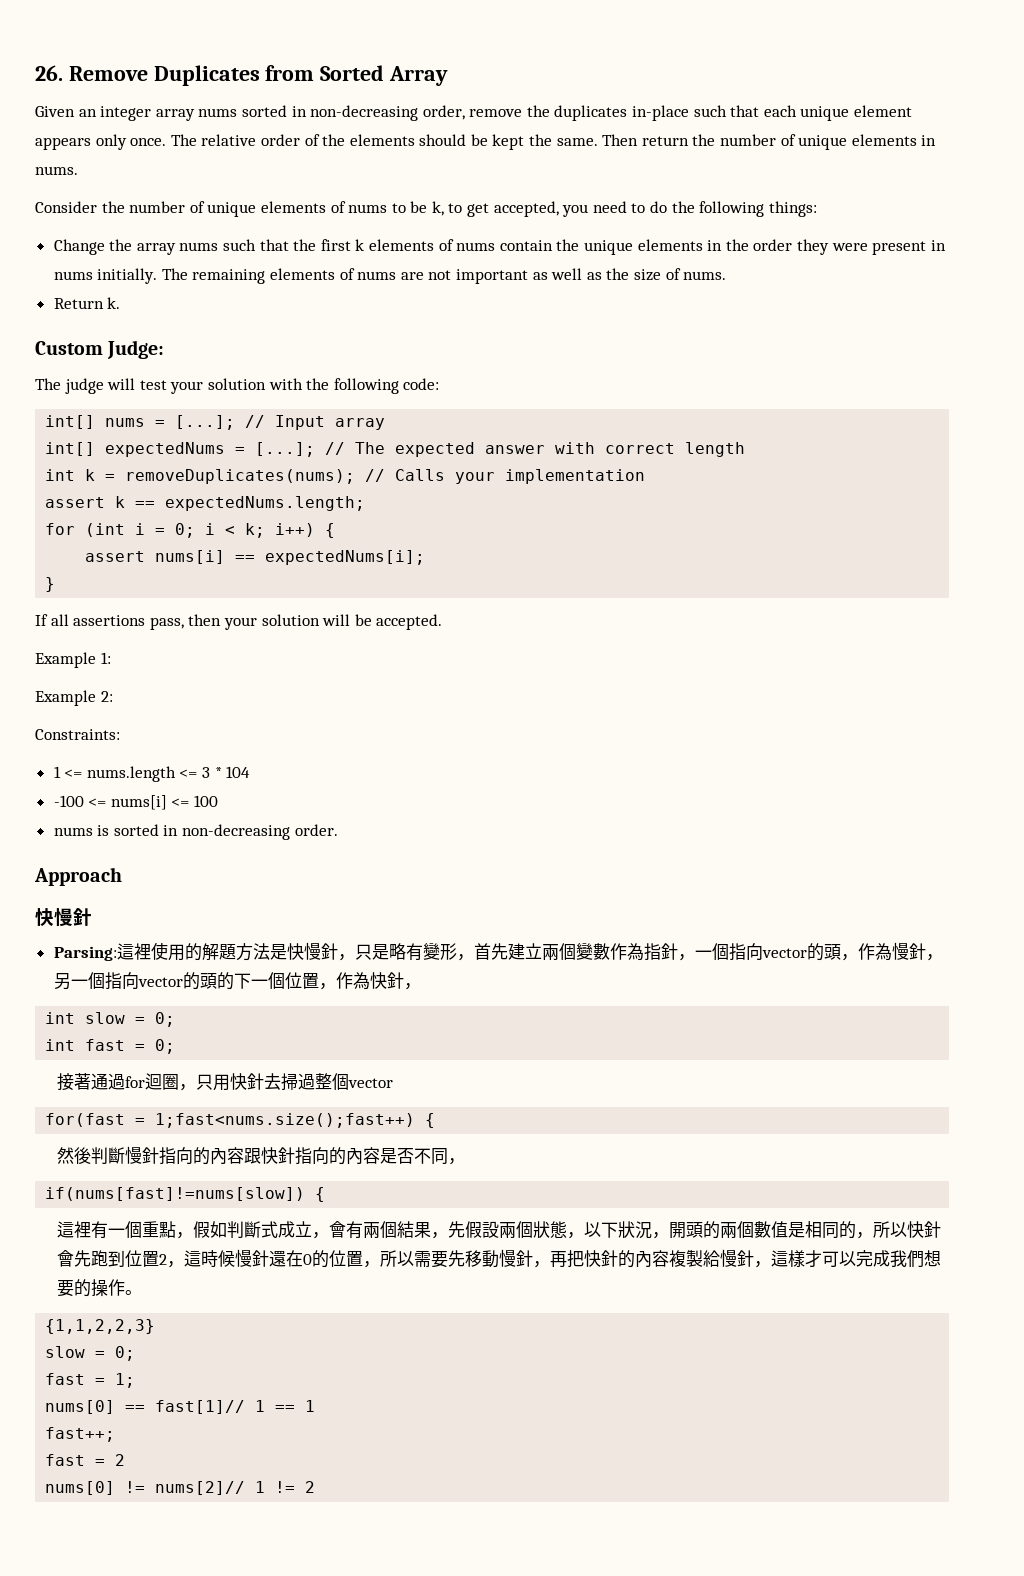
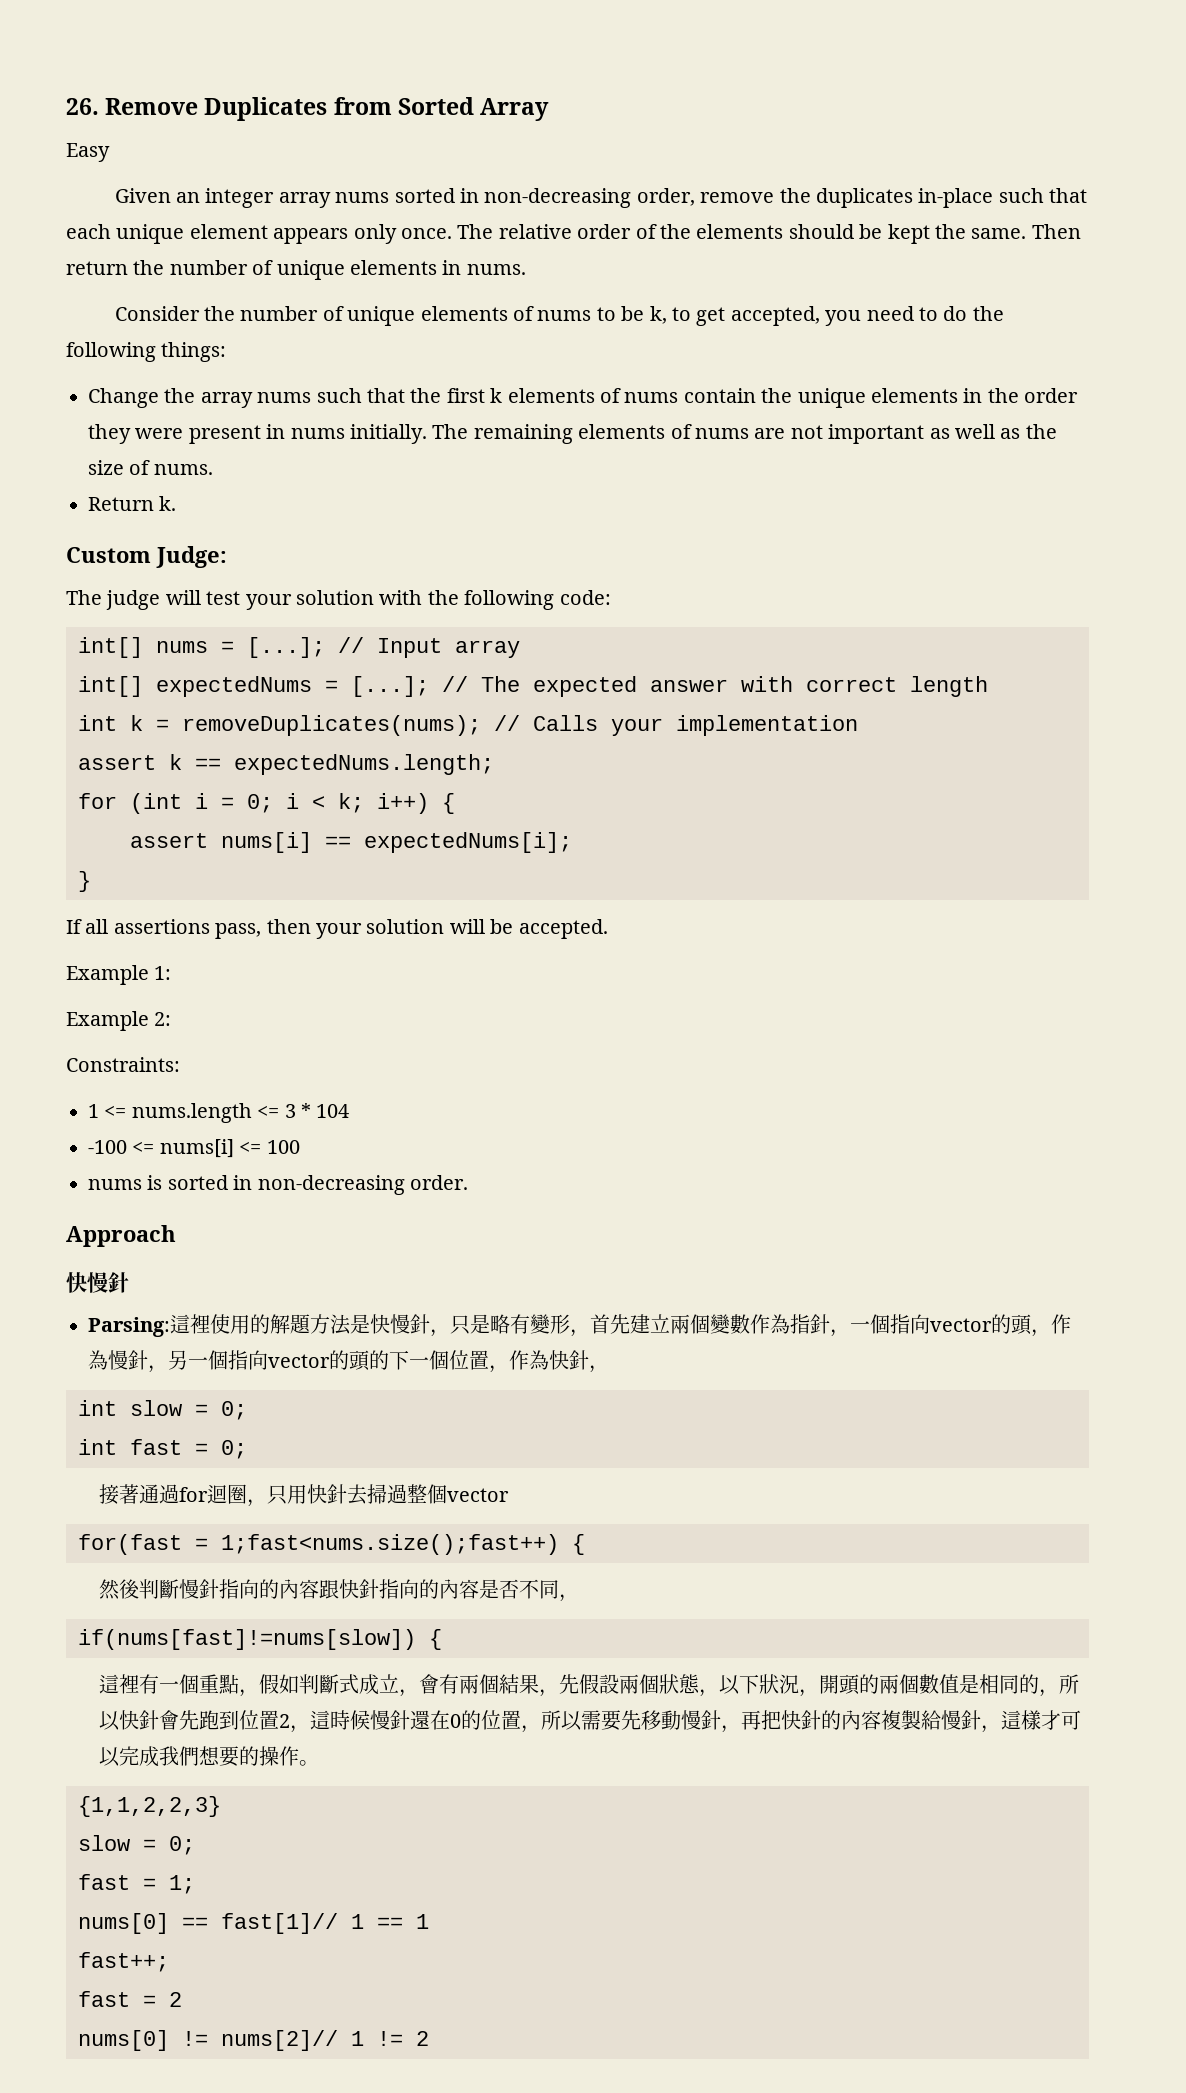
(449, 76) none -> [66,143,110,162] // Easy

